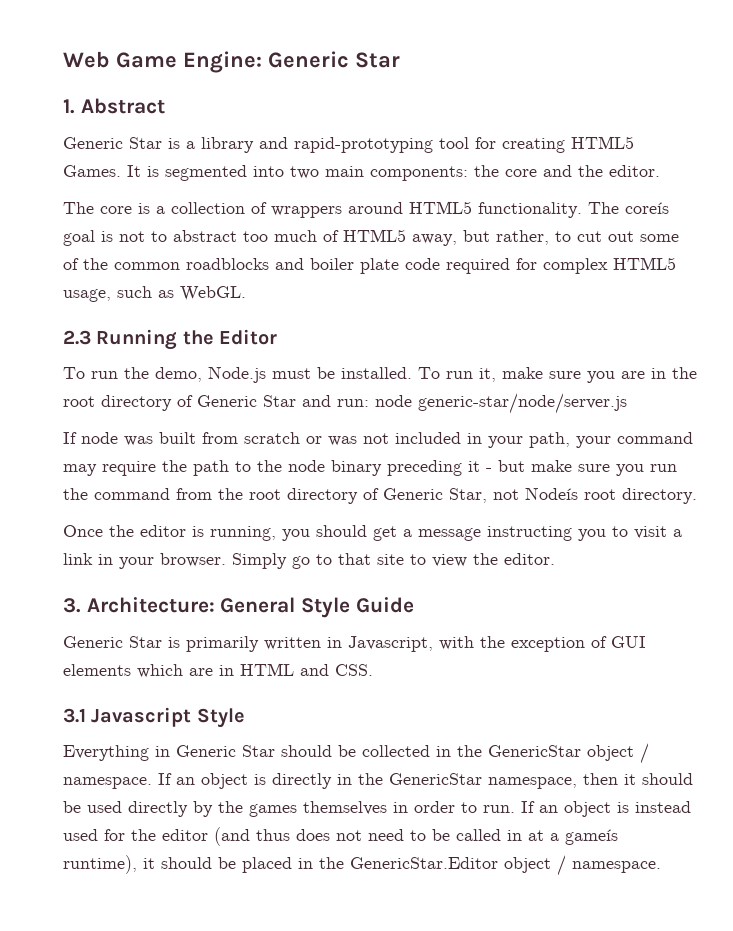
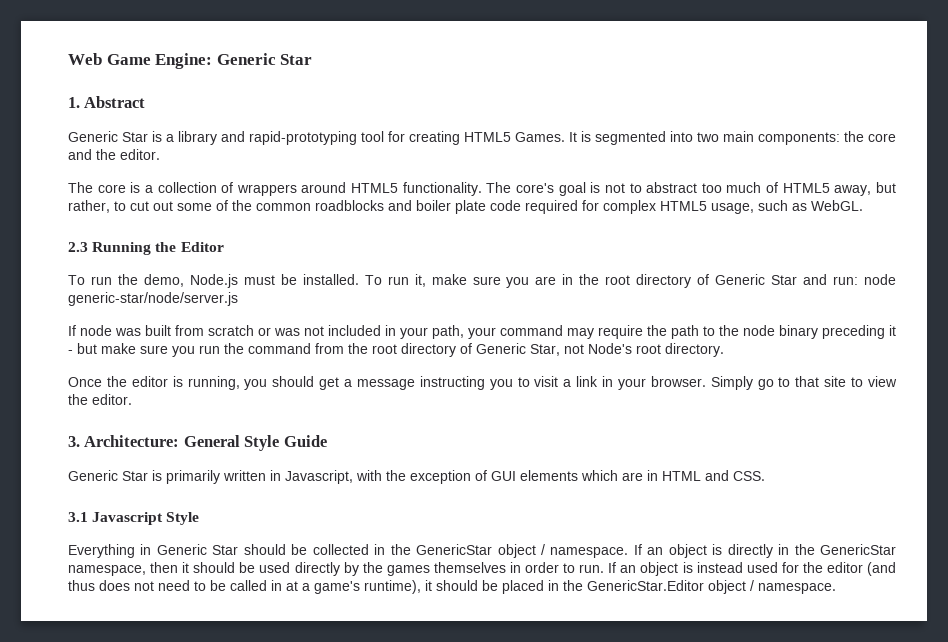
[625,202,669,214] coreís -> [516,183,554,193] core's
[525,487,578,500] Nodeís -> [588,343,632,354] Node's
[565,829,618,845] gameís -> [314,581,360,594] game's

